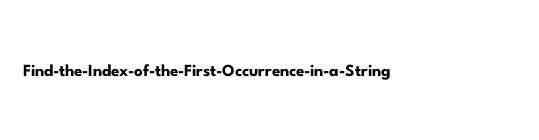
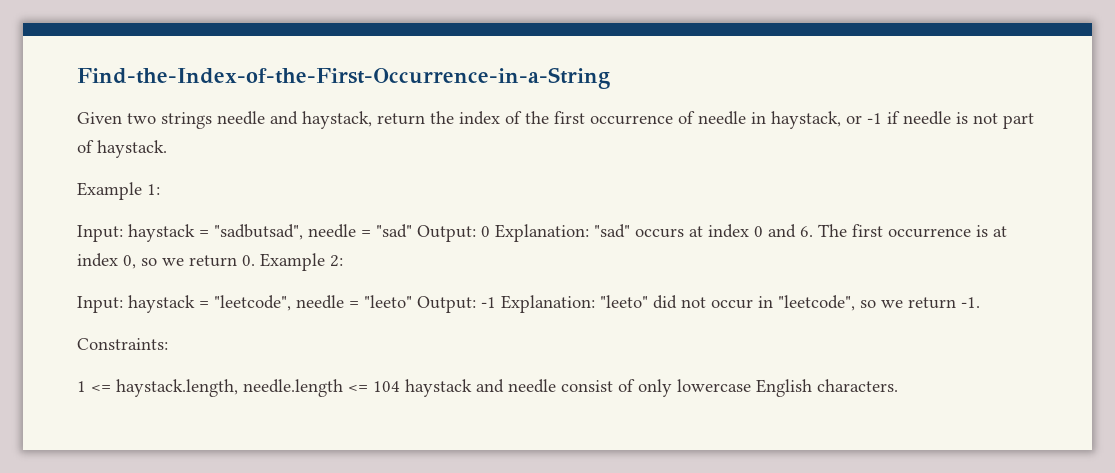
(391, 72) none -> [77,111,1034,129] [77,140,167,158] [77,182,160,200] [77,224,1007,242] [77,253,343,271] [77,295,980,313] [77,338,168,350] [77,379,898,397] // Given two strings needle and haystack, return the index of the first occurrence of needle in haystack, or -1 if needle is not part of haystack. // Example 1: // Input: haystack = "sadbutsad", needle = "sad" Output: 0 Explanation: "sad" occurs at index 0 and 6. The first occurrence is at index 0, so we return 0. Example 2: // Input: haystack = "leetcode", needle = "leeto" Output: -1 Explanation: "leeto" did not occur in "leetcode", so we return -1. // Constraints: // 1 <= haystack.length, needle.length <= 104 haystack and needle consist of only lowercase English characters.

